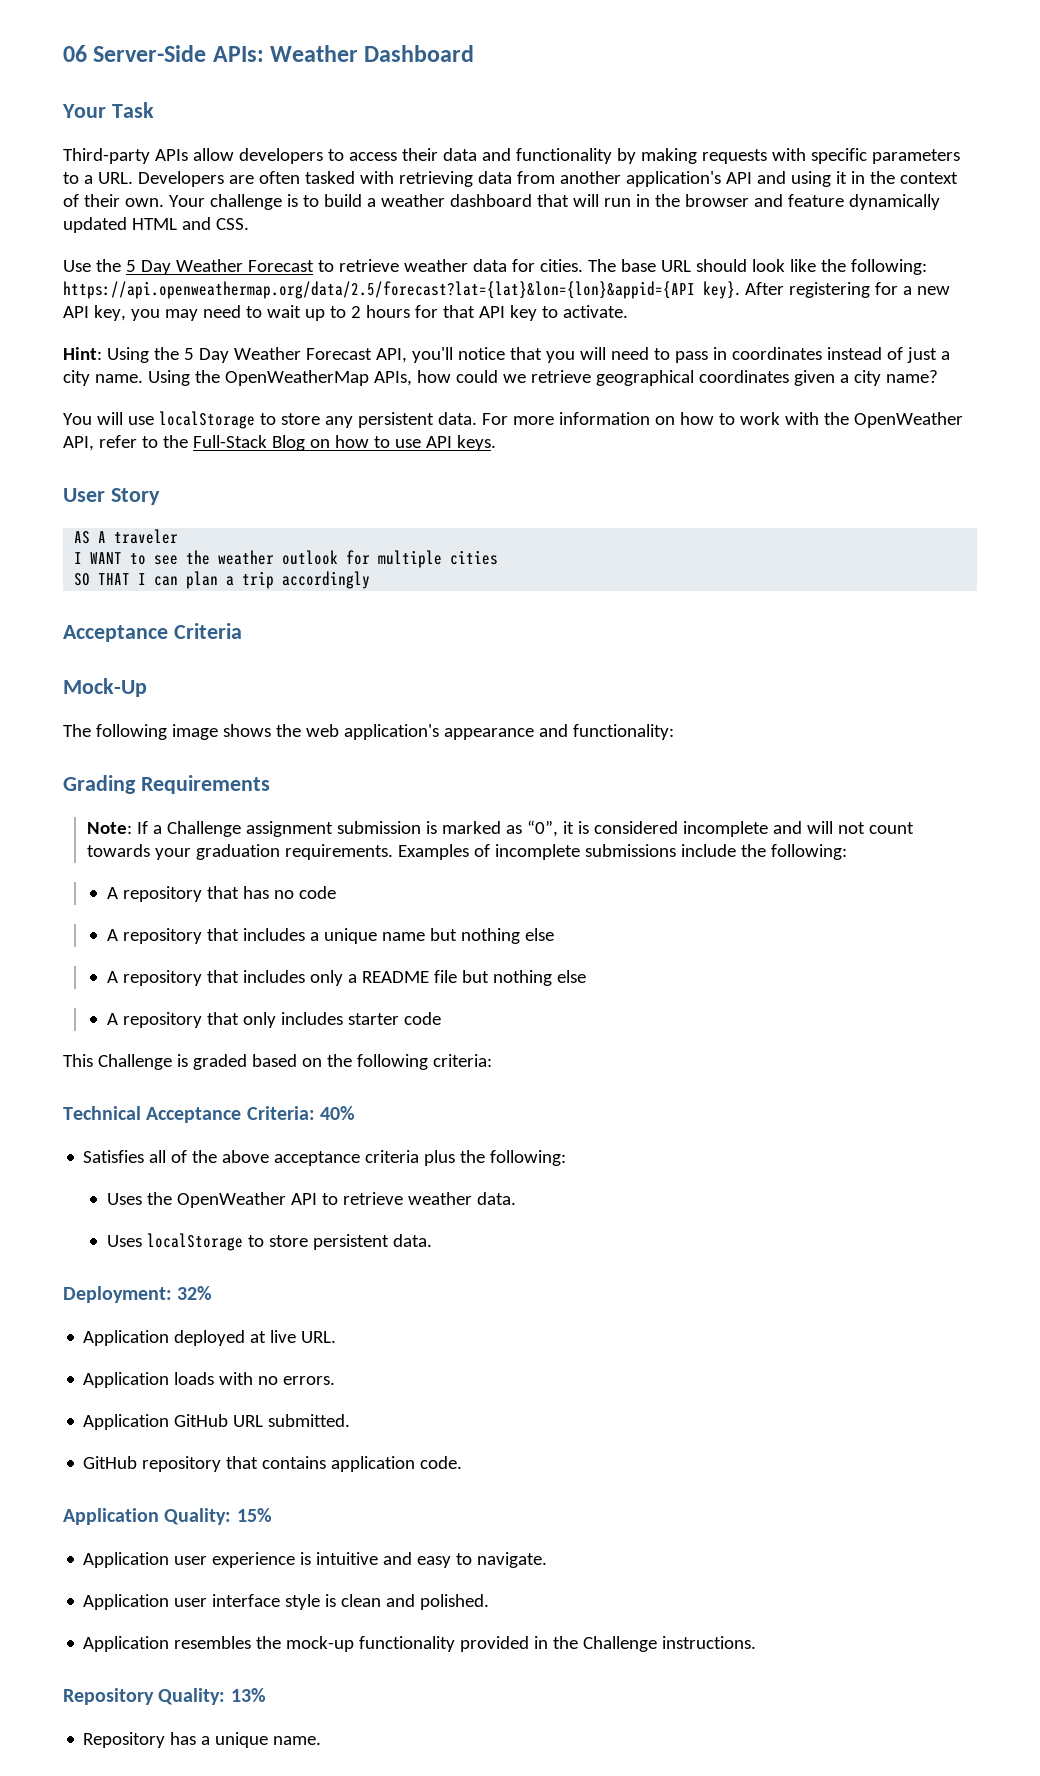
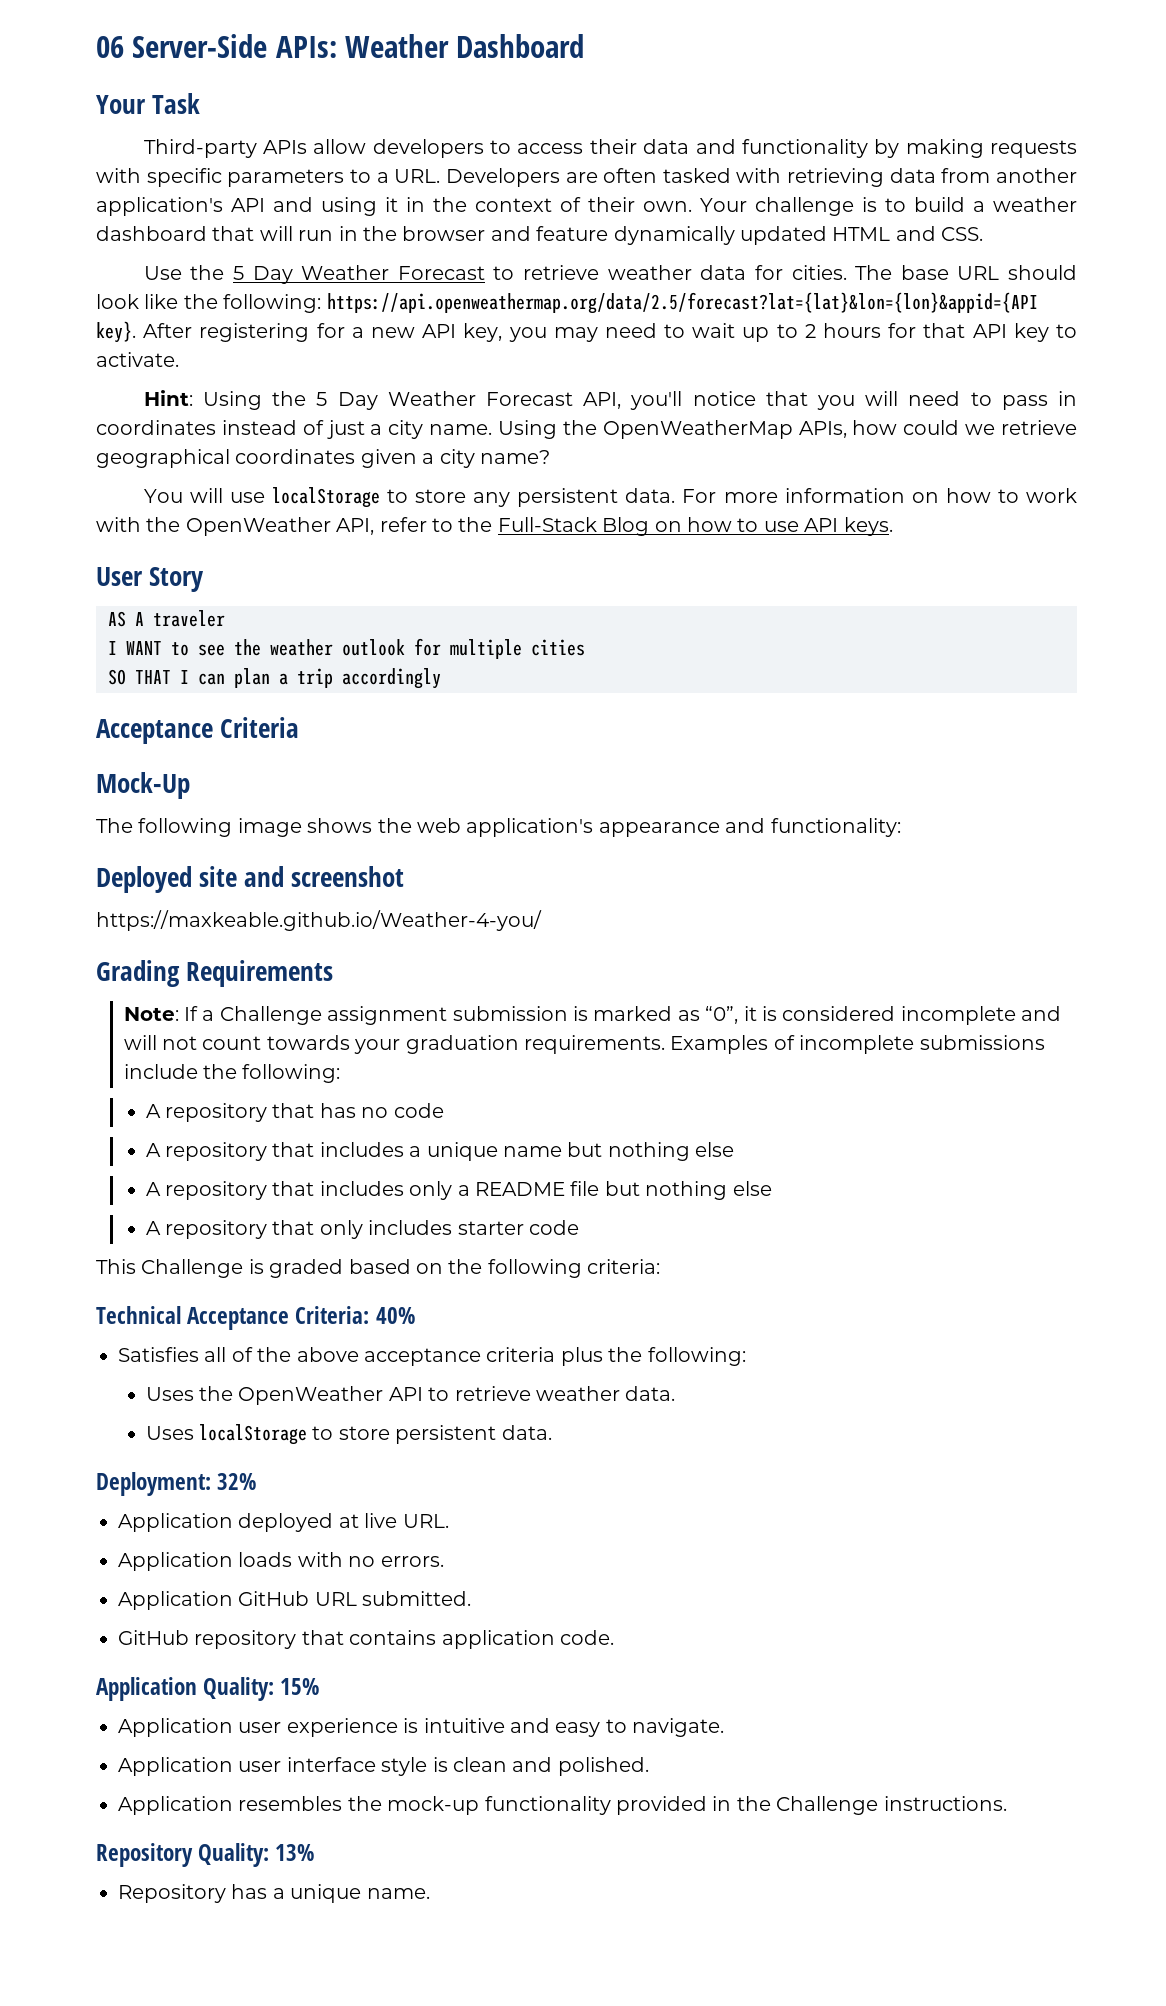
(674, 732) none -> [96,866,405,893] [96,910,542,931] // Deployed site and screenshot // https://maxkeable.github.io/Weather-4-you/

